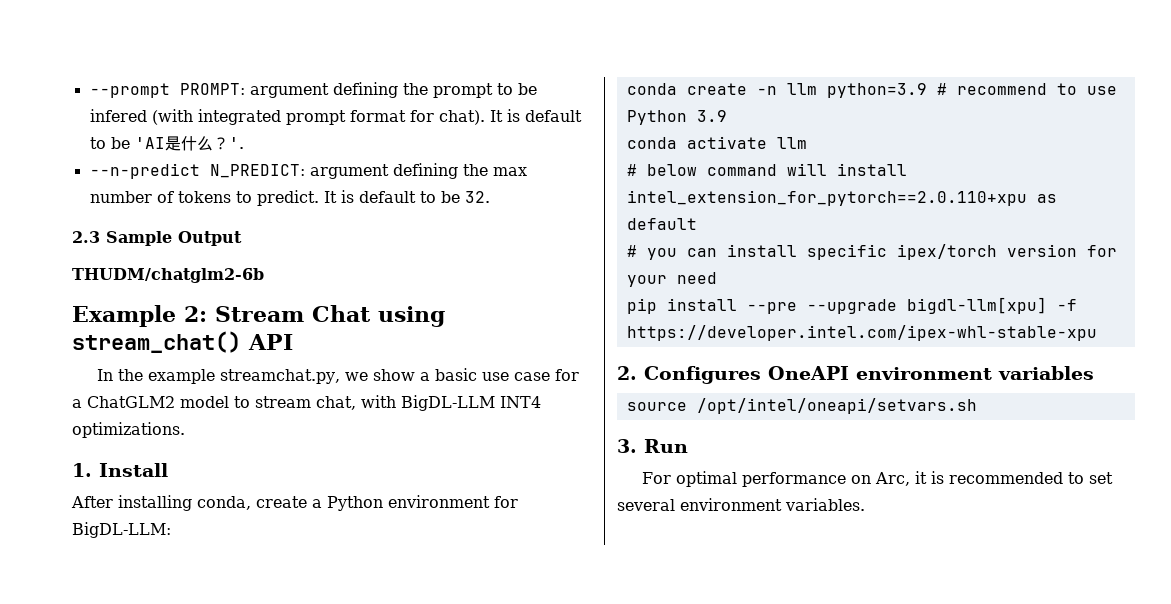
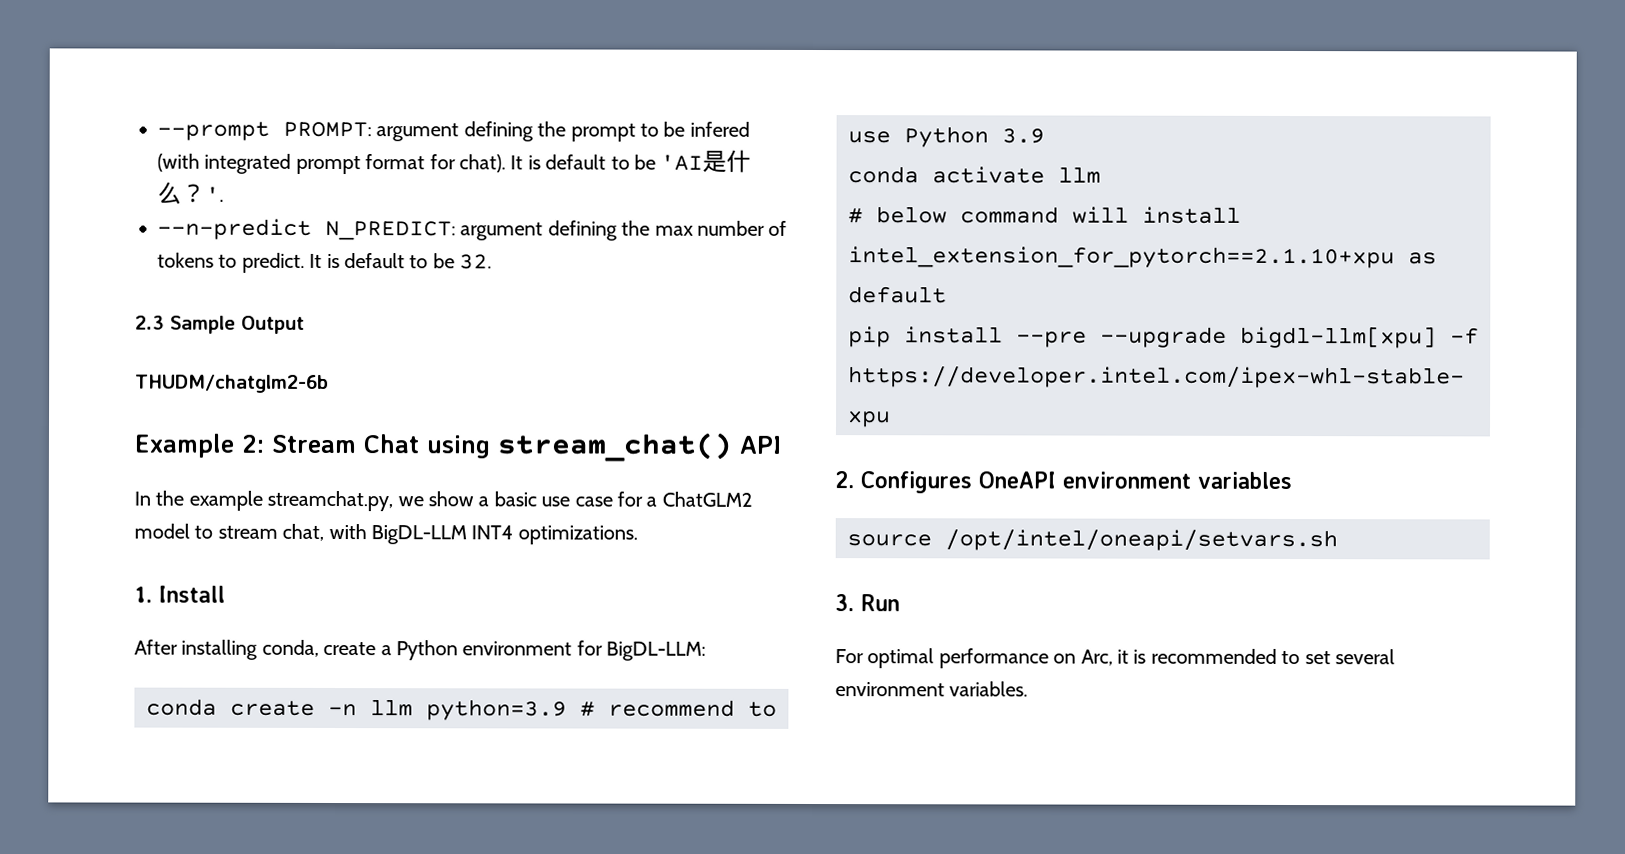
[626,190,1027,206] intel_extension_for_pytorch==2.0.110+xpu -> [848,246,1395,269] intel_extension_for_pytorch==2.1.10+xpu
[626,244,1117,260] [626,272,717,287] // # you can install specific ipex/torch version for your need -> (947, 295) none

